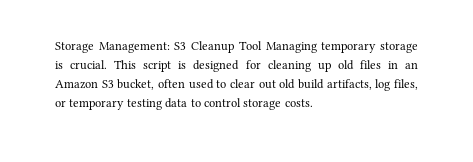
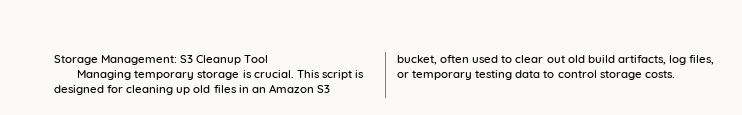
(262, 45) none -> (269, 59) //

